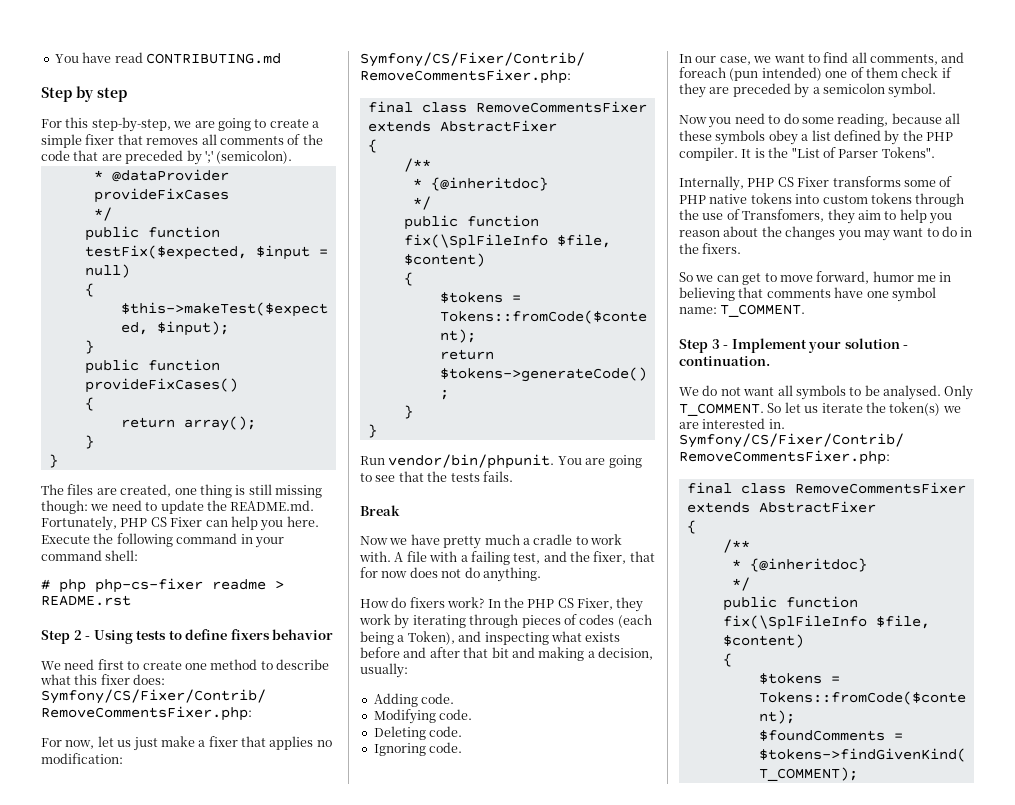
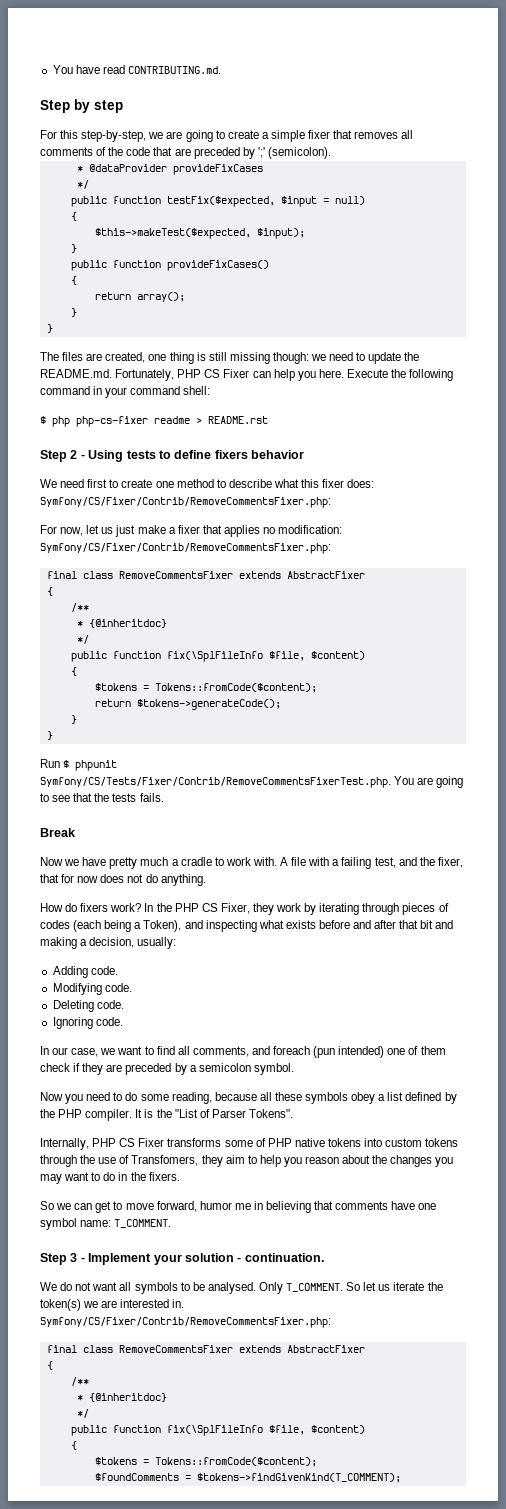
[145,53,281,64] CONTRIBUTING.md -> [127,66,221,74] CONTRIBUTING.md.
[41,579,50,590] # -> [40,416,46,424] $
[388,454,555,469] vendor/bin/phpunit. -> [63,760,118,771] [40,777,391,788] $ phpunit Symfony/CS/Tests/Fixer/Contrib/RemoveCommentsFixerTest.php.

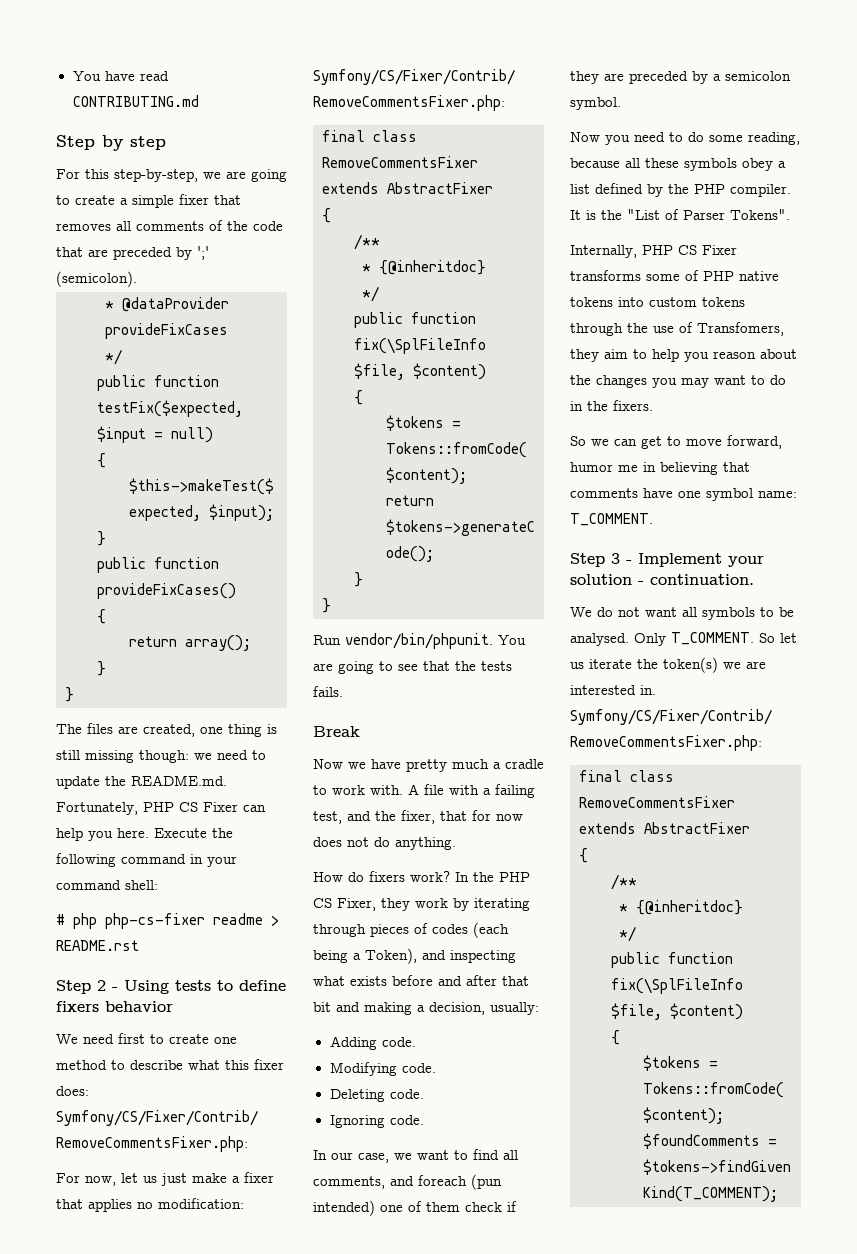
[127,66,221,74] CONTRIBUTING.md. -> [72,95,199,107] CONTRIBUTING.md
[40,416,46,424] $ -> [56,914,65,925] #
[63,760,118,771] [40,777,391,788] $ phpunit Symfony/CS/Tests/Fixer/Contrib/RemoveCommentsFixerTest.php. -> [345,633,493,649] vendor/bin/phpunit.

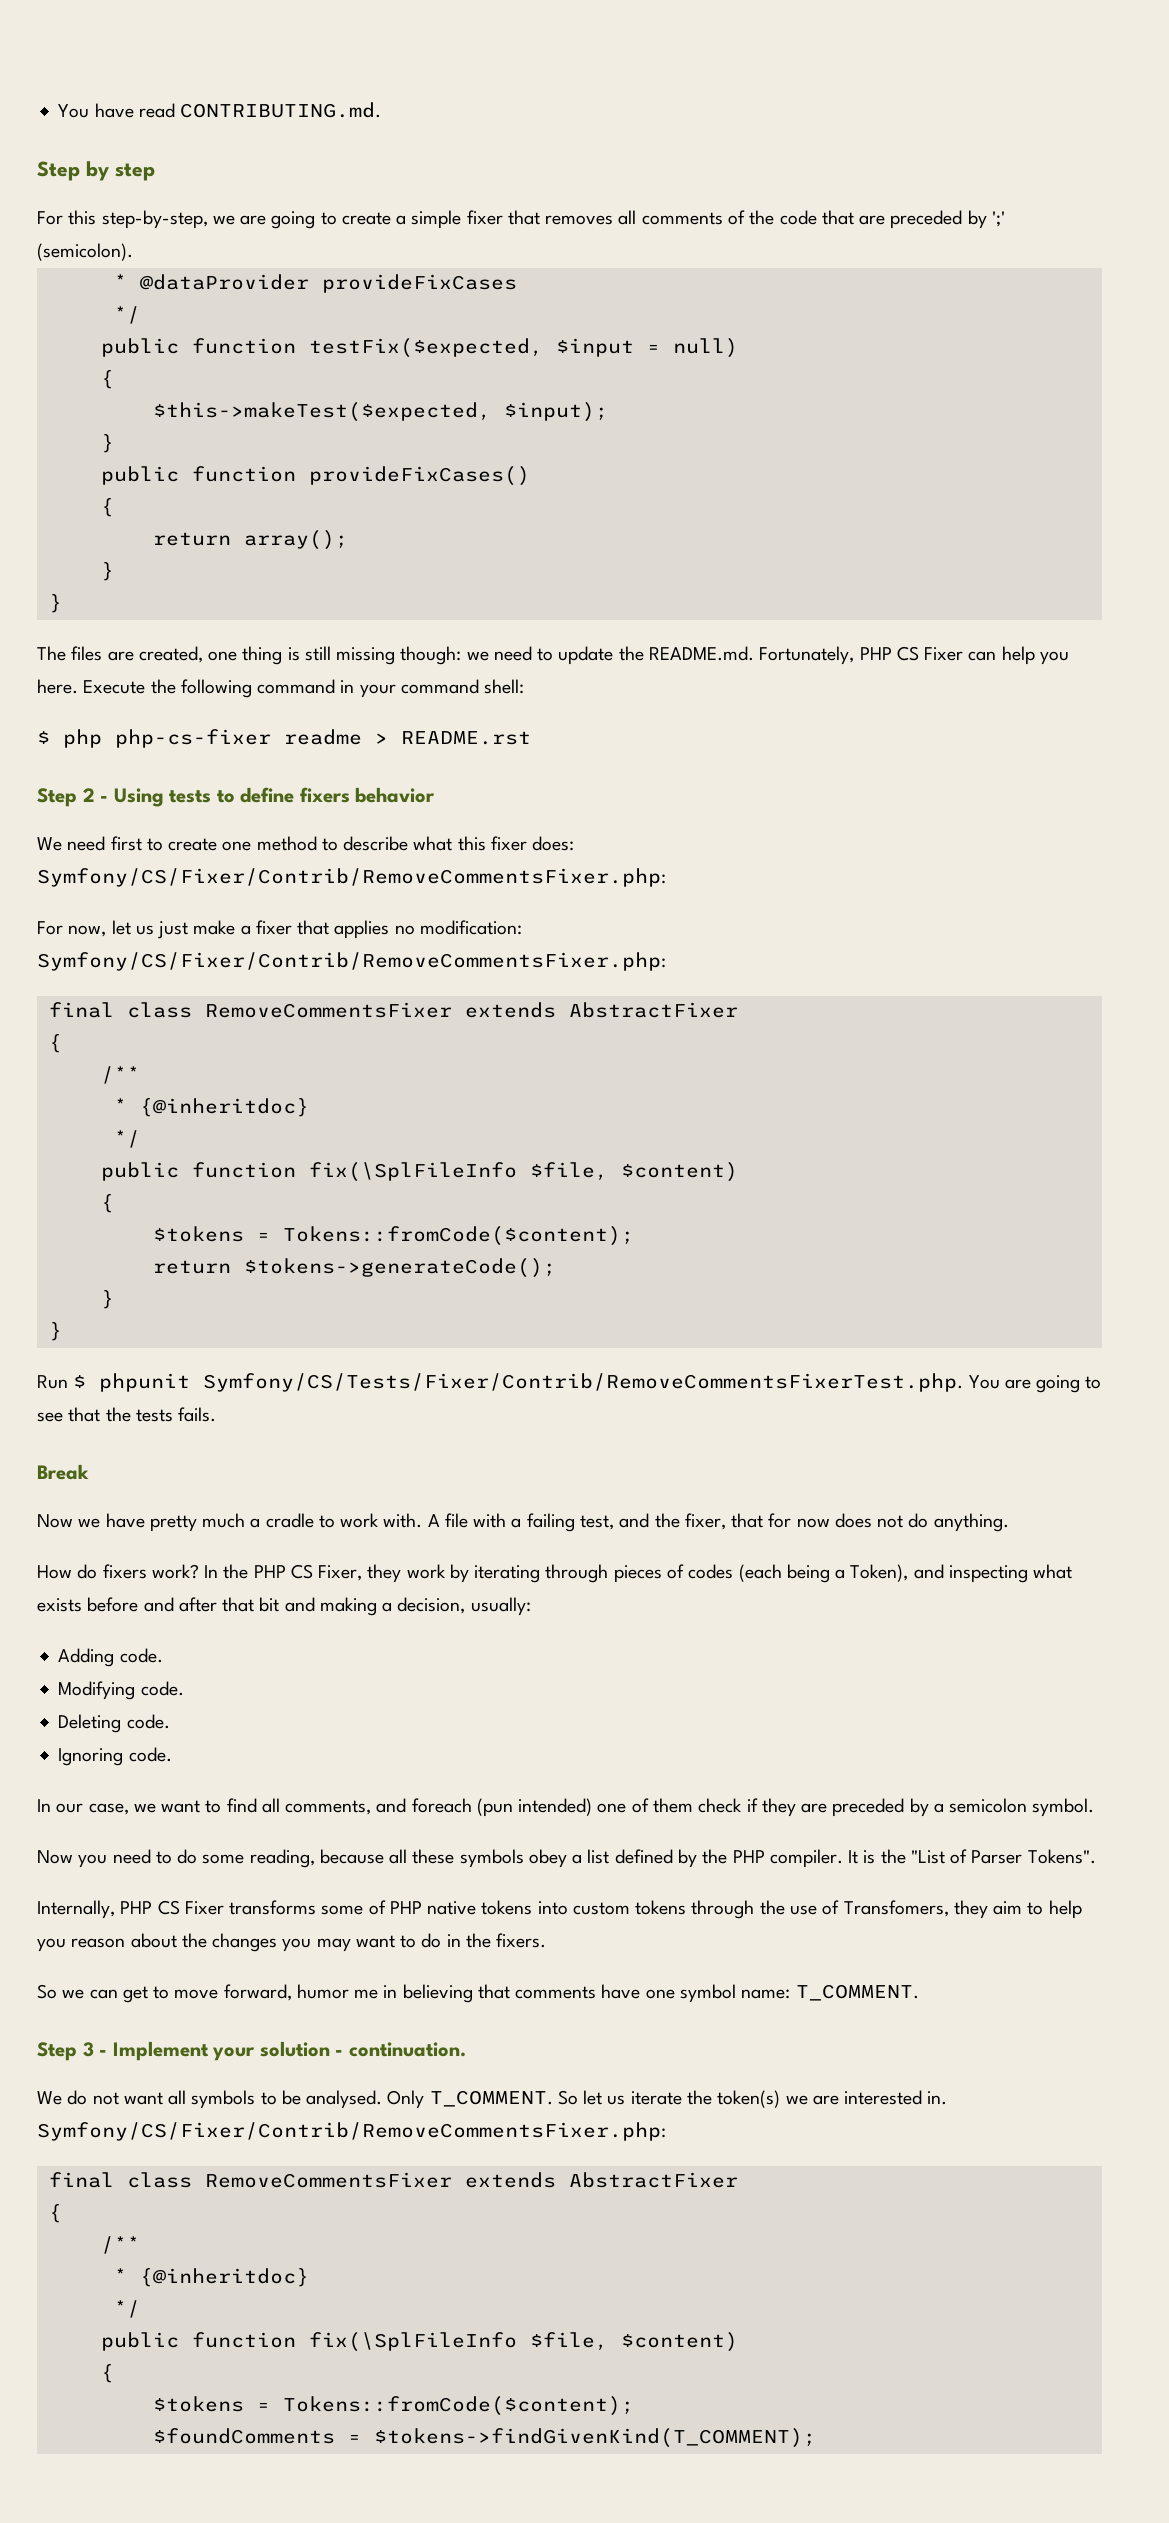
[72,95,199,107] CONTRIBUTING.md -> [180,102,382,118] CONTRIBUTING.md.
[56,914,65,925] # -> [37,731,50,744] $
[345,633,493,649] vendor/bin/phpunit. -> [73,1373,964,1392] $ phpunit Symfony/CS/Tests/Fixer/Contrib/RemoveCommentsFixerTest.php.

